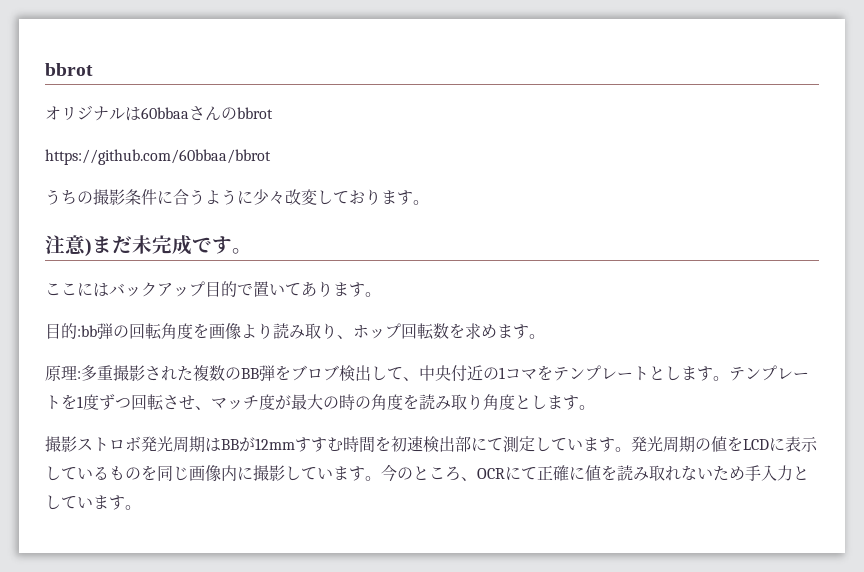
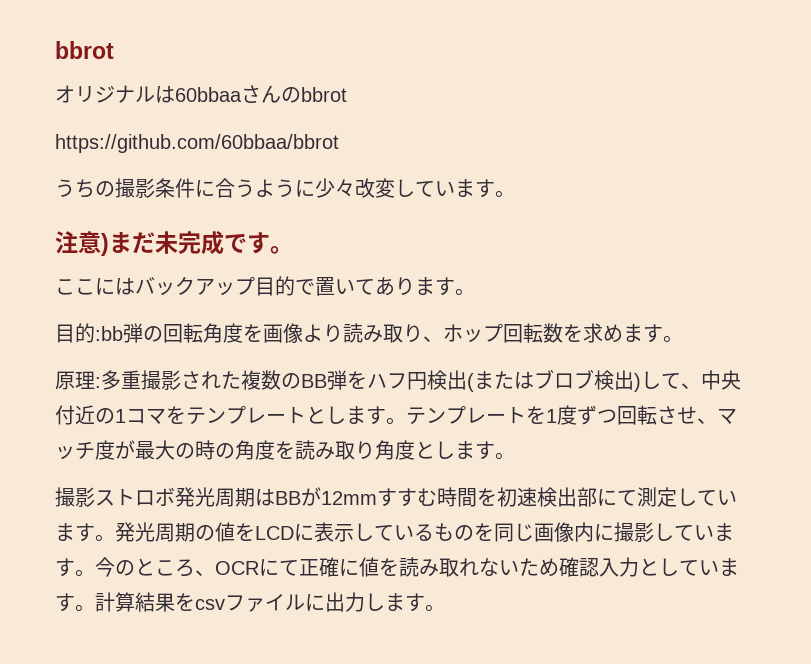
[349,189,381,205] おり -> [435,181,455,196] い
(291, 373) none -> [367,370,534,392] ハフ円検出(または
(371, 373) none -> [634,373,641,392] )
[745,465,761,481] 手 -> [559,557,599,577] 確認
(141, 507) none -> [95,592,445,612] 計算結果をcsvファイルに出力します。

